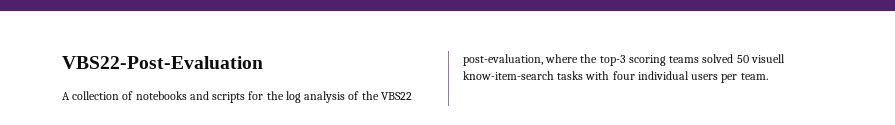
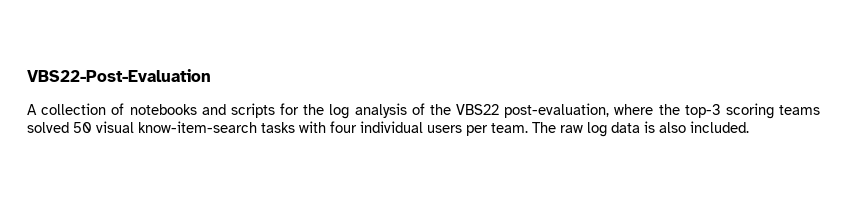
[750,54,785,63] visuell -> [96,121,134,133] visual
(768, 76) none -> [532,121,749,137] The raw log data is also included.

